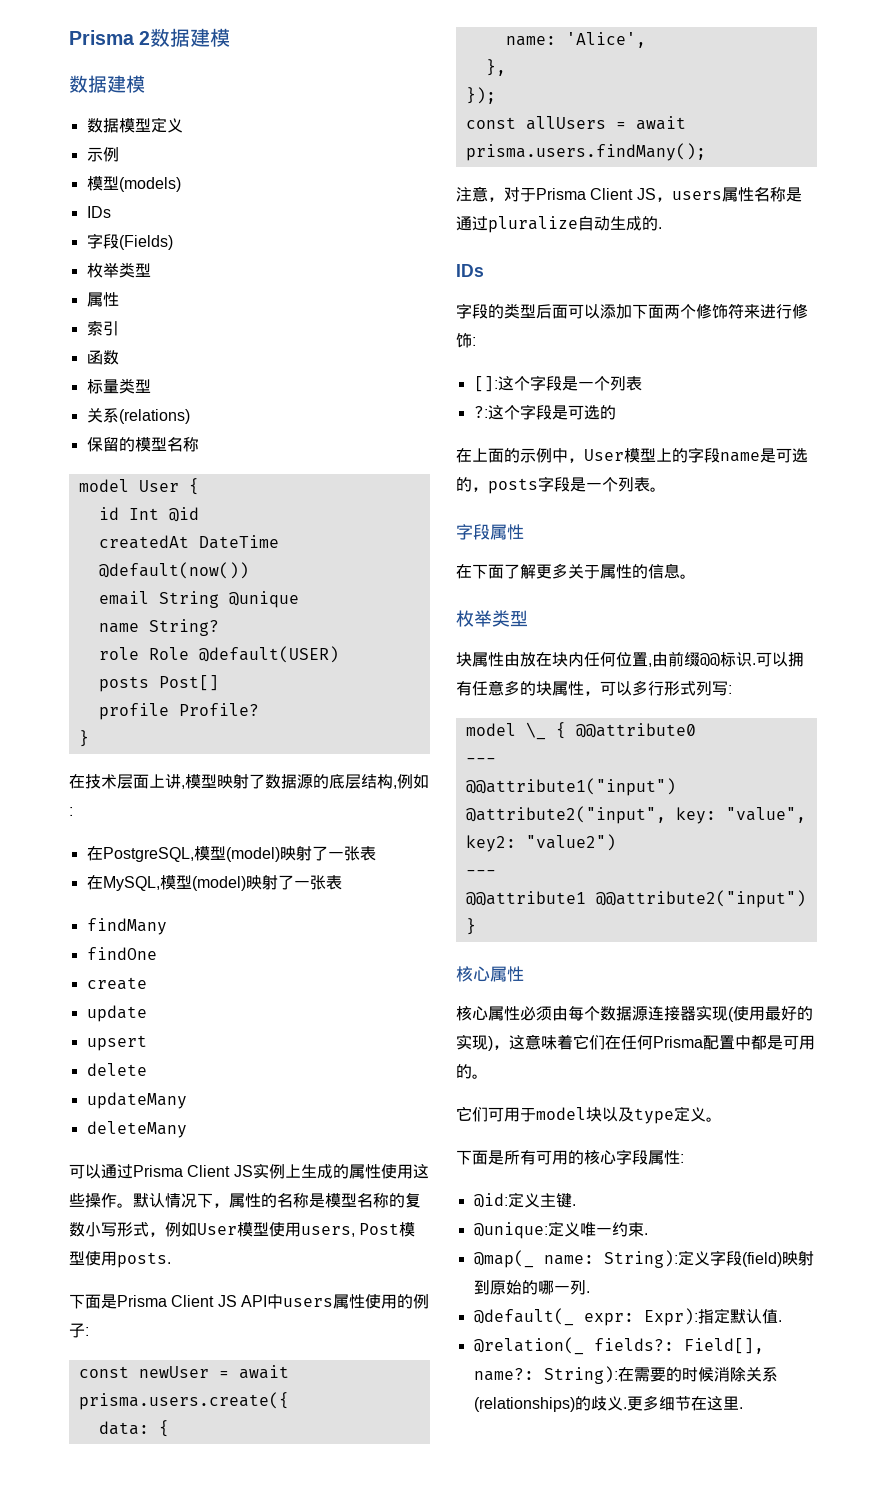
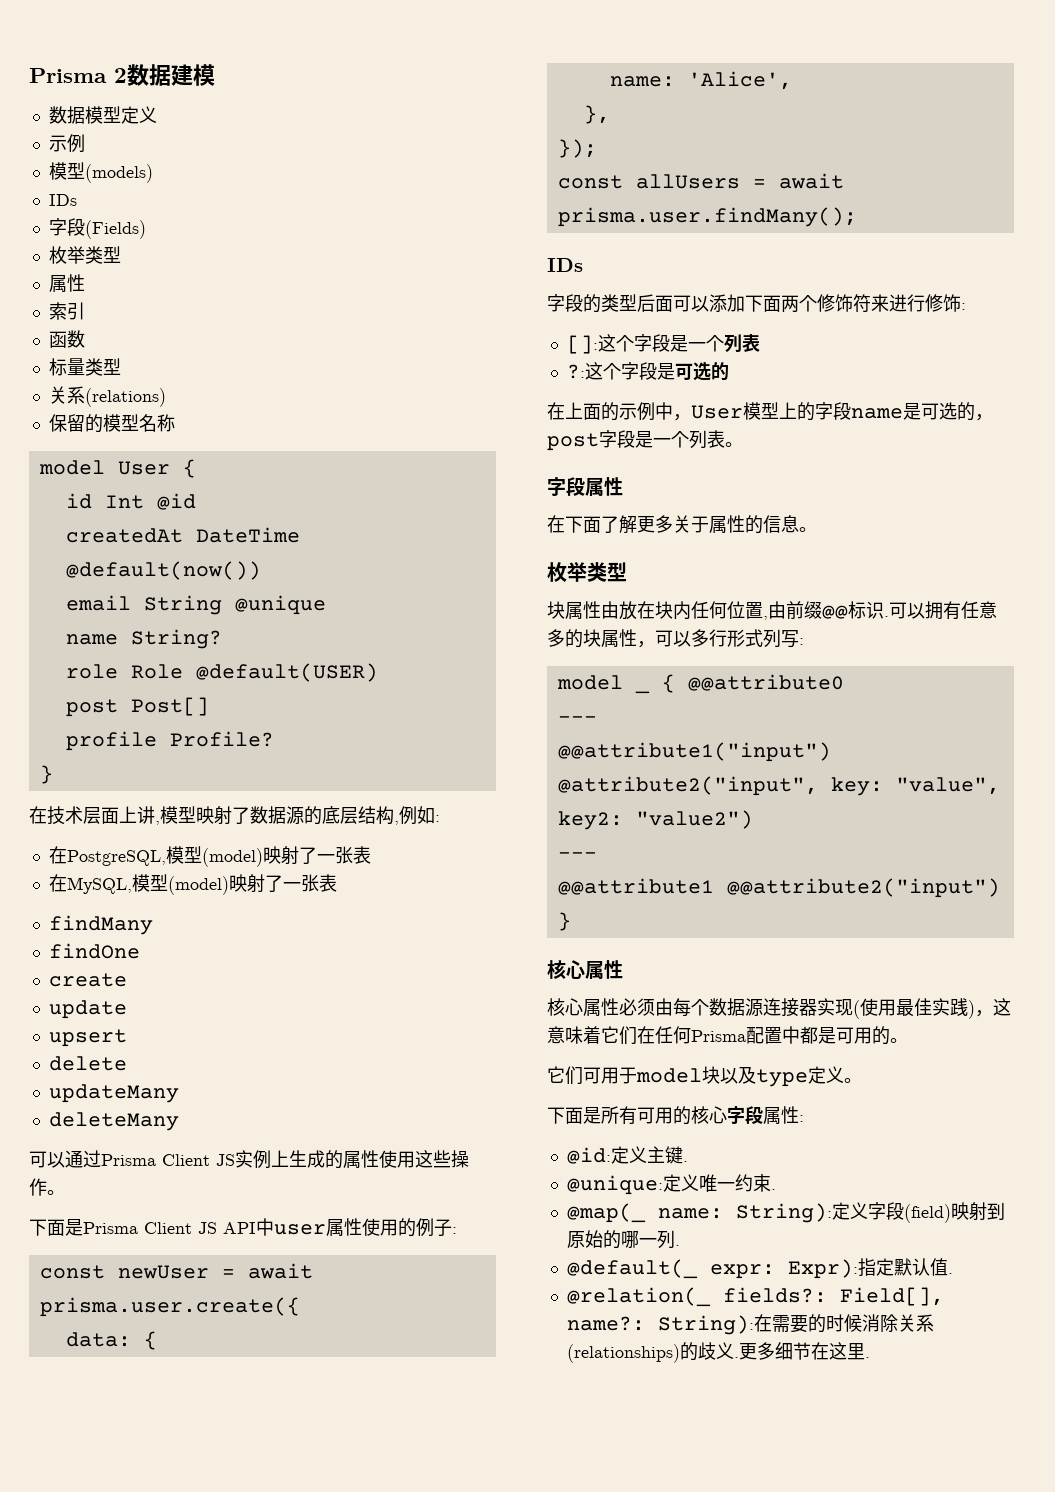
[69,75,145,93] // 数据建模 -> (215, 75) none
[98,676,149,692] posts -> [65,699,118,717] post
[133,1193,421,1208] [69,1222,416,1237] [69,1251,171,1268] 默认情况下，属性的名称是模型名称的复数小写形式，例如User模型使用users, Post模型使用posts. -> (65, 1192) none
[282,1298,333,1307] users -> [274,1224,326,1235] user
[78,1392,289,1410] prisma.users.create({ -> [39,1297,300,1317] prisma.user.create({
[465,143,706,161] [456,186,802,202] [456,216,662,233] prisma.users.findMany(); // 注意，对于Prisma Client JS，users属性名称是通过pluralize自动生成的. -> [557,207,857,227] prisma.user.findMany();
[488,478,538,494] posts -> [547,433,599,451] post
[525,722,546,740] \_ -> [634,689,650,694] _
[781,1006,813,1021] [456,1034,488,1050] 好的实现 -> [914,998,968,1016] 佳实践

